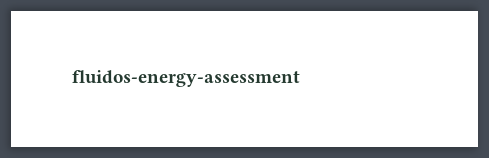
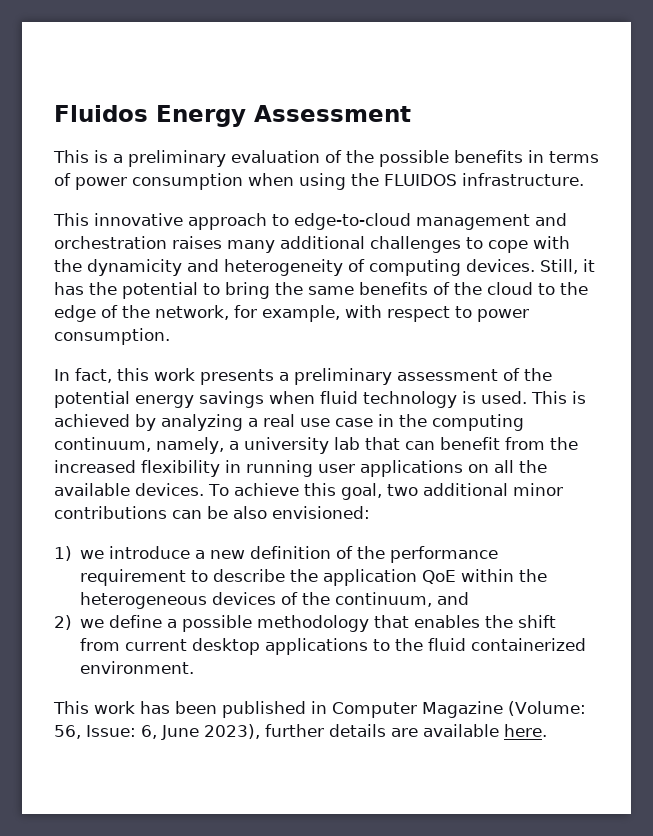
[72,70,300,87] fluidos-energy-assessment -> [54,105,411,127] [53,150,599,167] [54,173,584,190] [53,213,567,230] [54,236,570,253] [54,259,595,276] [54,282,588,299] [54,305,529,322] [54,328,170,345] [54,368,552,385] [54,391,586,408] [54,414,524,431] [54,437,578,454] [54,460,547,477] [54,483,563,500] [54,506,370,519] [54,546,499,563] [80,569,548,586] [80,592,470,609] [54,615,557,632] [80,638,587,655] [80,661,195,674] [53,701,586,718] [54,724,547,740] Fluidos Energy Assessment // This is a preliminary evaluation of the possible benefits in terms of power consumption when using the FLUIDOS infrastructure. // This innovative approach to edge-to-cloud management and orchestration raises many additional challenges to cope with the dynamicity and heterogeneity of computing devices. Still, it has the potential to bring the same benefits of the cloud to the edge of the network, for example, with respect to power consumption. // In fact, this work presents a preliminary assessment of the potential energy savings when fluid technology is used. This is achieved by analyzing a real use case in the computing continuum, namely, a university lab that can benefit from the increased flexibility in running user applications on all the available devices. To achieve this goal, two additional minor contributions can be also envisioned: // 1) we introduce a new definition of the performance requirement to describe the application QoE within the heterogeneous devices of the continuum, and // 2) we define a possible methodology that enables the shift from current desktop applications to the fluid containerized environment. // This work has been published in Computer Magazine (Volume: 56, Issue: 6, June 2023), further details are available here.

